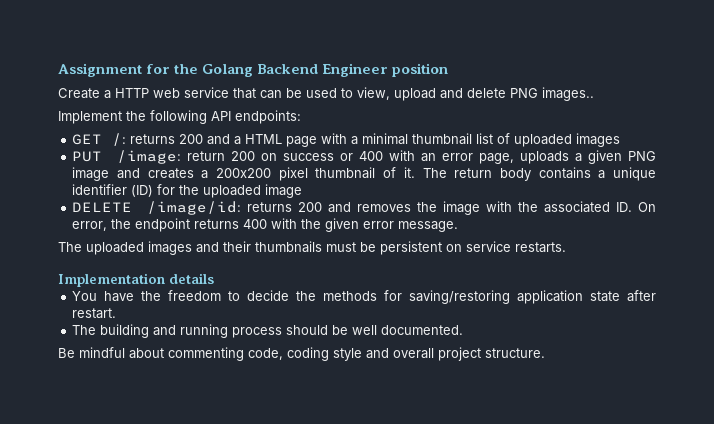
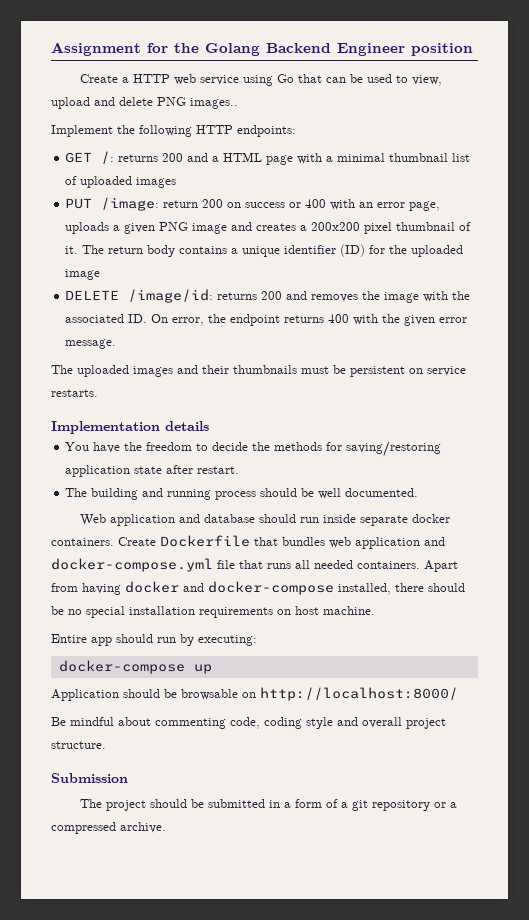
(229, 92) none -> [243,74,295,86] using Go
[211,111,231,121] API -> [196,125,233,134] HTTP
(464, 330) none -> [80,514,451,526] [51,535,445,549] [51,558,458,572] [51,581,465,595] [51,606,375,618] [51,634,257,646] [58,660,212,674] [51,687,458,701] // Web application and database should run inside separate docker containers. Create Dockerfile that bundles web application and docker-compose.yml file that runs all needed containers. Apart from having docker and docker-compose installed, there should be no special installation requirements on host machine. // Entire app should run by executing: // docker-compose up // Application should be browsable on http://localhost:8000/
(545, 353) none -> [51,773,128,783] [80,799,458,811] [51,822,166,834] // Submission // The project should be submitted in a form of a git repository or a compressed archive.

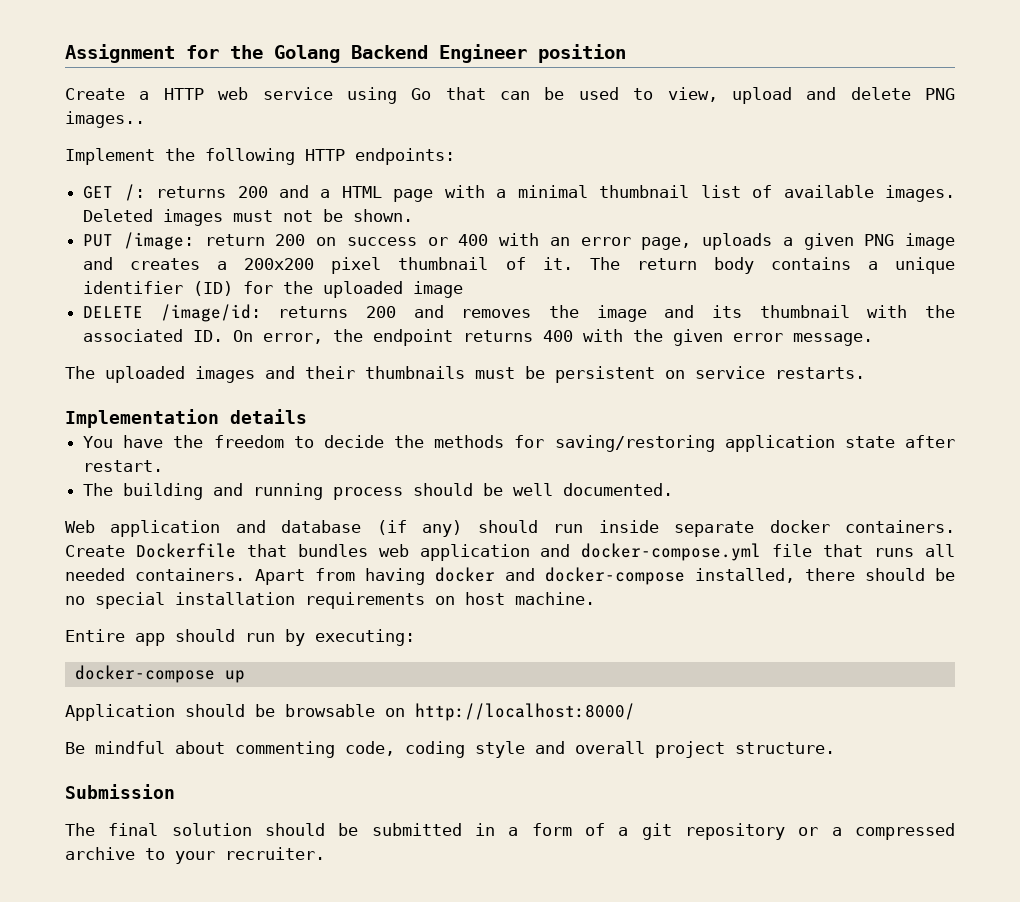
[80,176,177,188] uploaded images -> [783,185,956,202] [83,209,414,226] available images. Deleted images must not be shown.
(420, 297) none -> [664,305,850,318] and its thumbnail
(256, 518) none -> [376,520,463,537] (if any)
[106,800,147,811] project -> [108,823,252,836] final solution
[120,822,166,833] archive. -> [65,847,325,864] archive to your recruiter.

